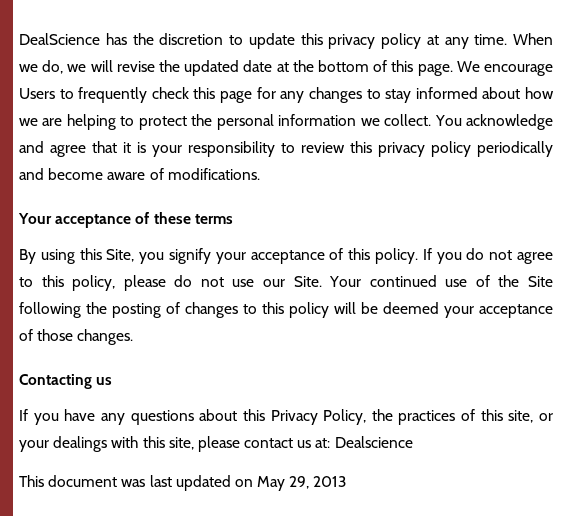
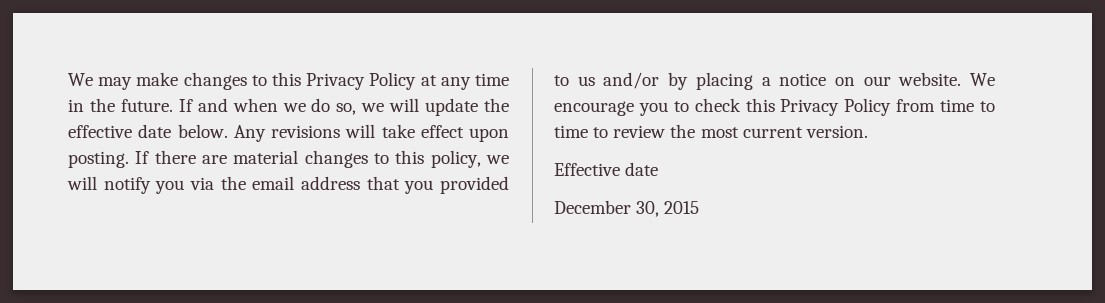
[19,33,553,49] [19,60,553,76] [19,87,555,103] [19,114,553,130] [19,141,553,157] [19,168,260,180] [18,212,233,228] [19,248,554,264] [19,275,554,291] [19,302,553,318] [19,329,134,345] [19,374,113,389] [19,409,554,425] [19,436,413,452] [19,475,347,491] DealScience has the discretion to update this privacy policy at any time. When we do, we will revise the updated date at the bottom of this page. We encourage Users to frequently check this page for any changes to stay informed about how we are helping to protect the personal information we collect. You acknowledge and agree that it is your responsibility to review this privacy policy periodically and become aware of modifications. // Your acceptance of these terms // By using this Site, you signify your acceptance of this policy. If you do not agree to this policy, please do not use our Site. Your continued use of the Site following the posting of changes to this policy will be deemed your acceptance of those changes. // Contacting us // If you have any questions about this Privacy Policy, the practices of this site, or your dealings with this site, please contact us at: Dealscience // This document was last updated on May 29, 2013 -> [68,72,509,90] [68,98,510,116] [68,124,509,142] [68,150,509,168] [67,176,510,194] [554,72,995,90] [554,98,996,116] [554,124,868,138] [554,162,659,176] [554,200,700,217] We may make changes to this Privacy Policy at any time in the future. If and when we do so, we will update the effective date below. Any revisions will take effect upon posting. If there are material changes to this policy, we will notify you via the email address that you provided to us and/or by placing a notice on our website. We encourage you to check this Privacy Policy from time to time to review the most current version. // Effective date // December 30, 2015

